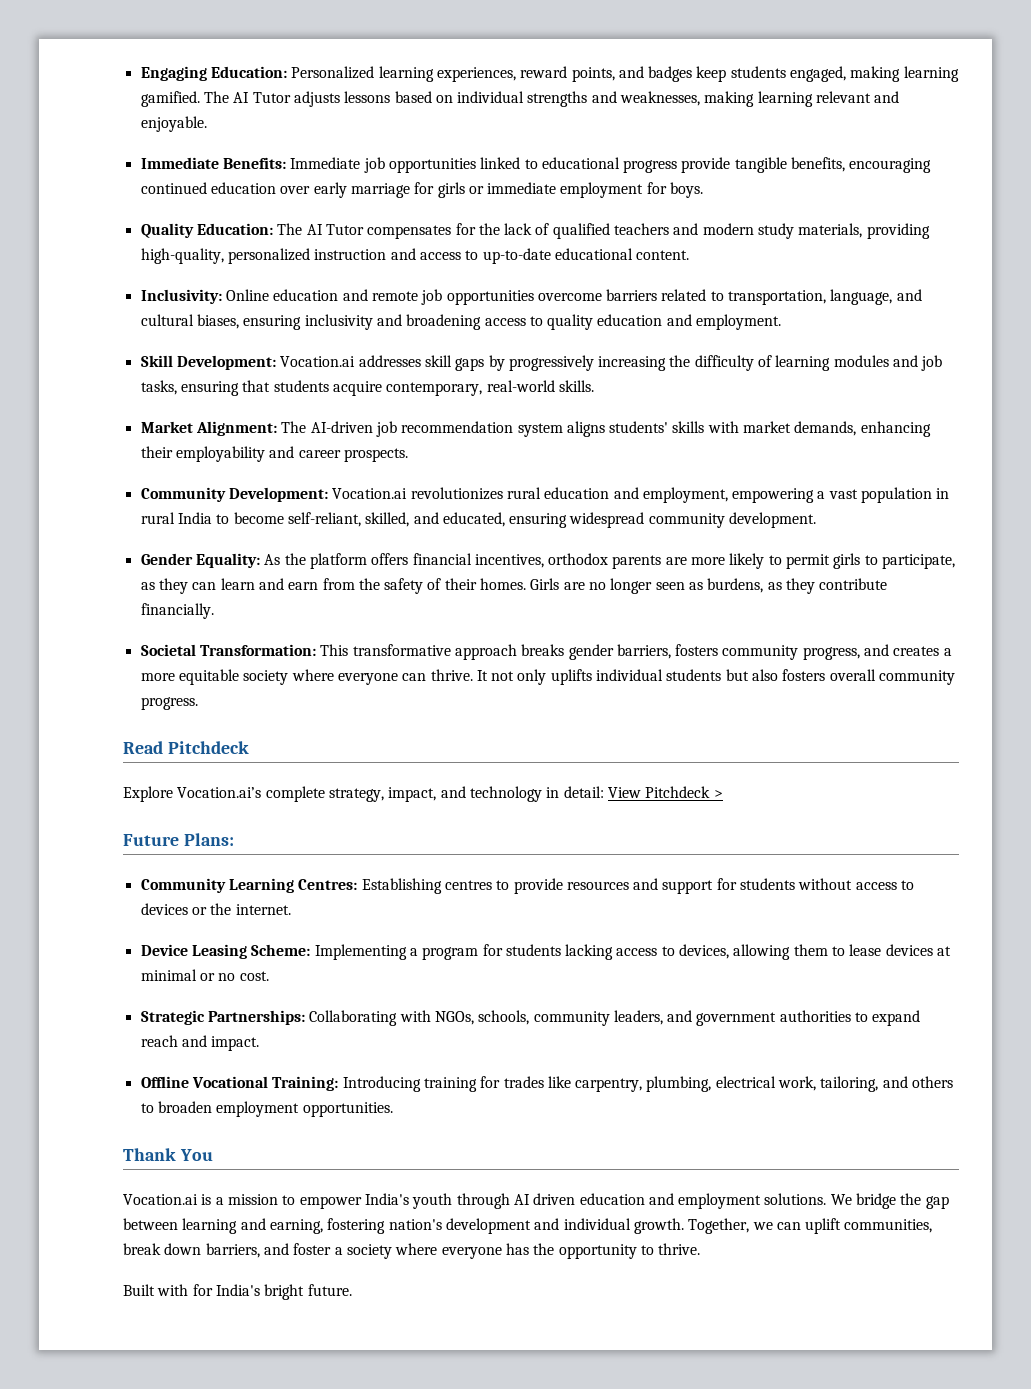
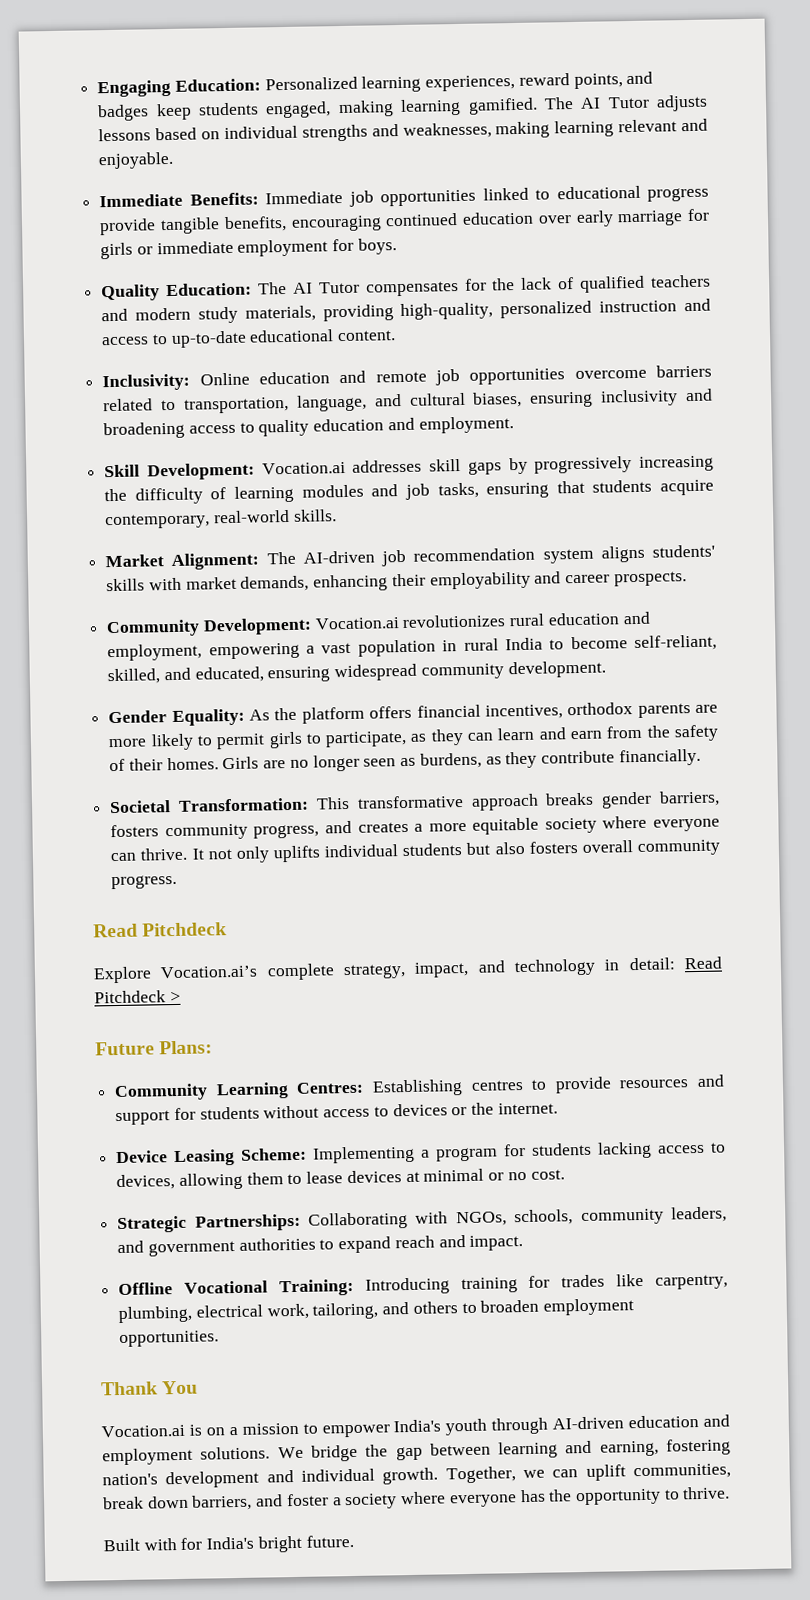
[607,787,641,798] View -> [684,956,722,970] Read
(212, 1199) none -> [205,1427,225,1436] on
[513,1193,576,1205] AI driven -> [552,1416,625,1430] AI-driven

